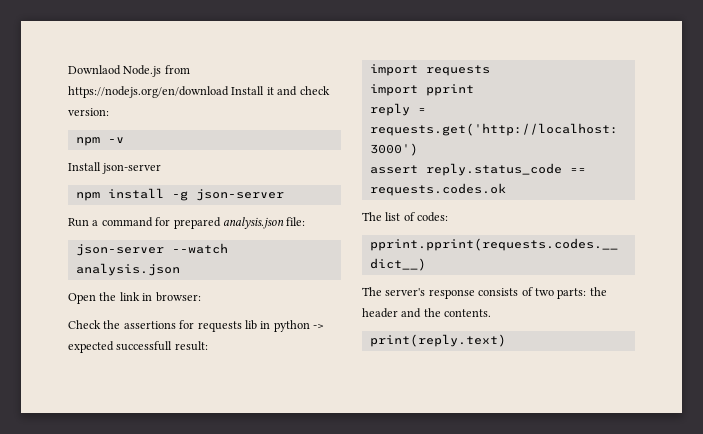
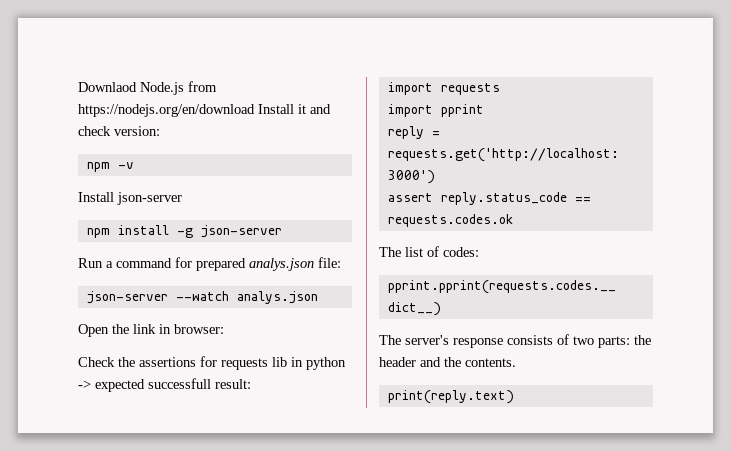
[222,217,284,229] analysis.json -> [249,258,314,271] analys.json
[75,263,180,276] analysis.json -> [236,291,318,304] analys.json

